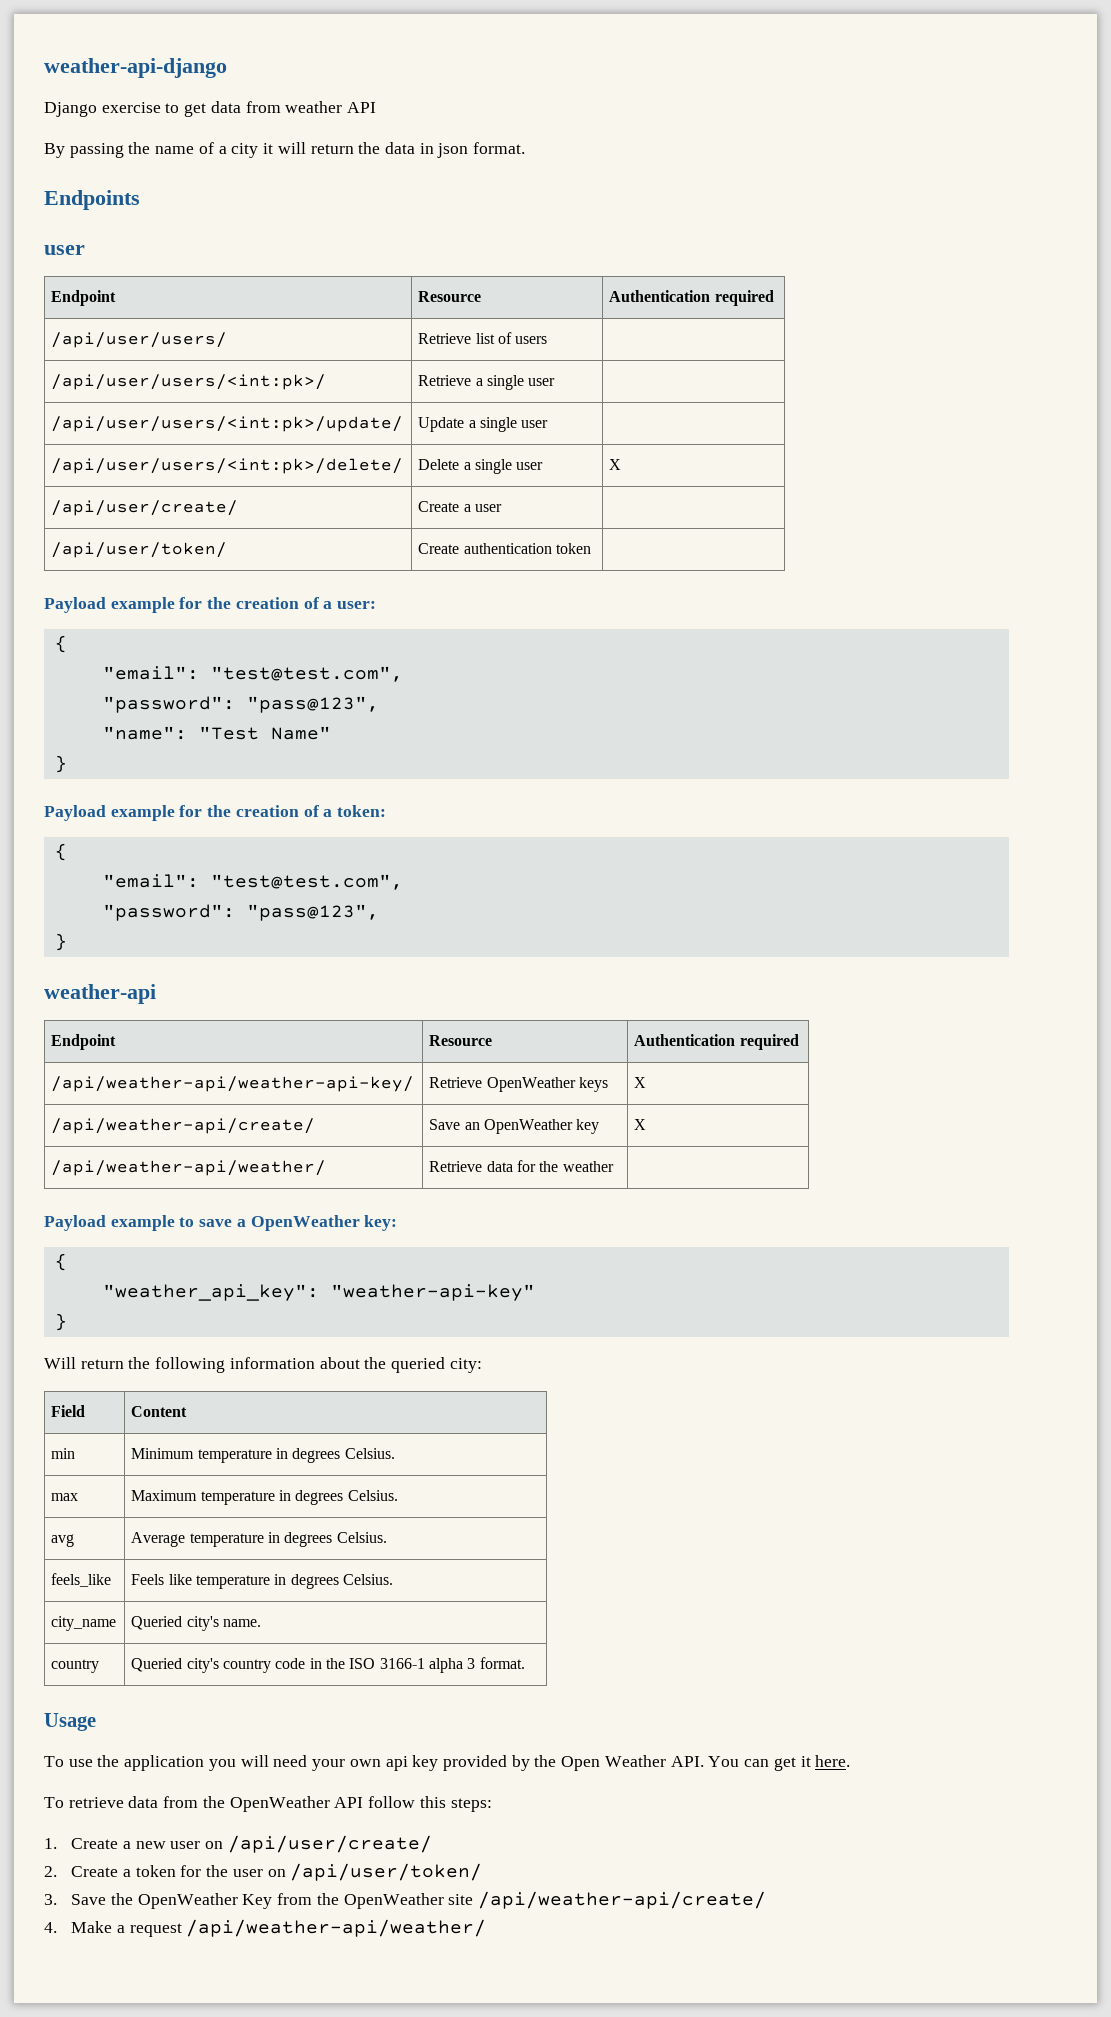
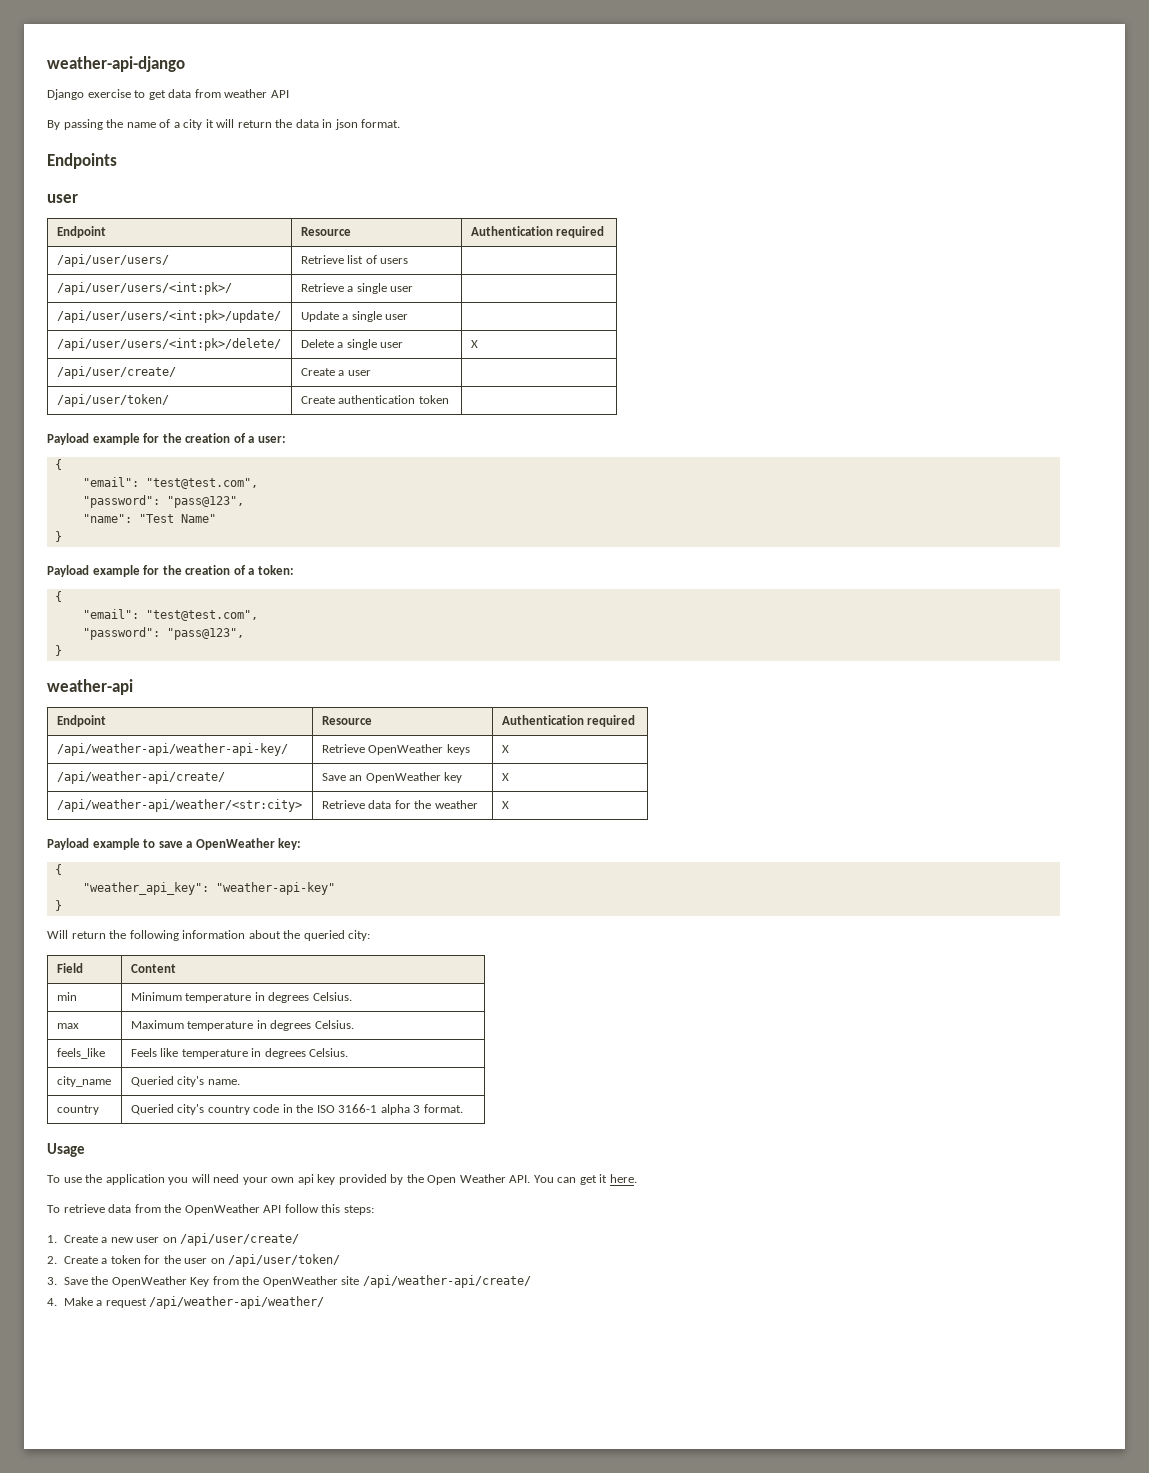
[51,1160,327,1176] /api/weather-api/weather/ -> [56,799,302,812] /api/weather-api/weather/<str:city>
(614, 1166) none -> [501,801,509,809] X
[51,1534,75,1547] [131,1532,387,1547] // avg | Average temperature in degrees Celsius. -> (354, 1024) none

